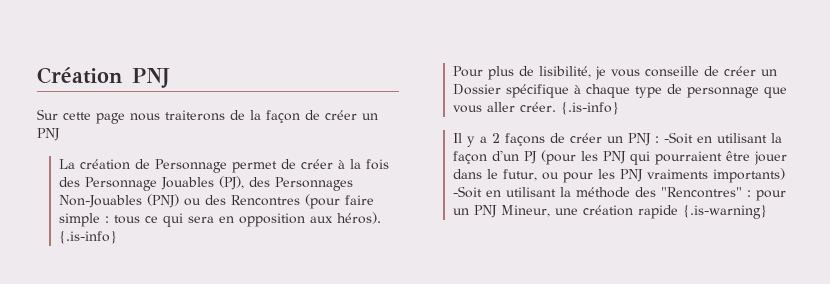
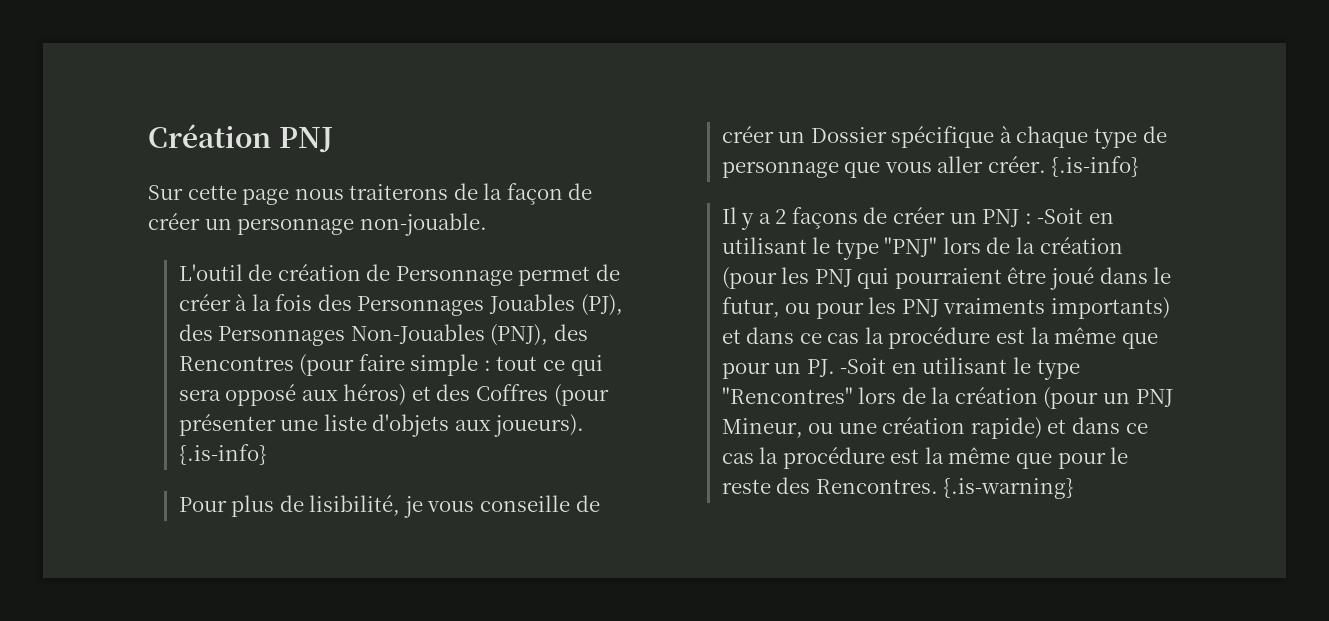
[37,128,60,141] [58,159,75,169] PNJ // La -> [237,213,487,236] [178,264,273,281] personnage non-jouable. // L'outil de
[84,177,157,191] Personnage -> [357,296,485,316] Personnages
[146,194,201,208] (PNJ) ou -> [490,324,549,346] (PNJ),
[113,215,140,224] tous -> [496,356,538,371] tout
[218,212,381,227] en opposition aux héros). -> [225,384,609,406] [178,414,585,437] opposé aux héros) et des Coffres (pour présenter une liste d'objets aux joueurs).
[770,133,782,143] [452,150,537,164] la façon d'un PJ -> [812,237,1123,260] le type "PNJ" lors de la création
[753,151,787,165] jouer -> [1049,267,1094,290] joué
[452,186,786,201] -Soit en utilisant la méthode des "Rencontres" : pour -> [721,327,1158,349] [721,357,1080,380] [721,387,1099,409] et dans ce cas la procédure est la même que pour un PJ. -Soit en utilisant le type "Rencontres" lors de la création (pour
(550, 211) none -> [808,423,834,434] ou
[637,205,678,219] rapide -> [970,417,1148,439] [721,447,1129,469] [721,477,938,494] rapide) et dans ce cas la procédure est la même que pour le reste des Rencontres.

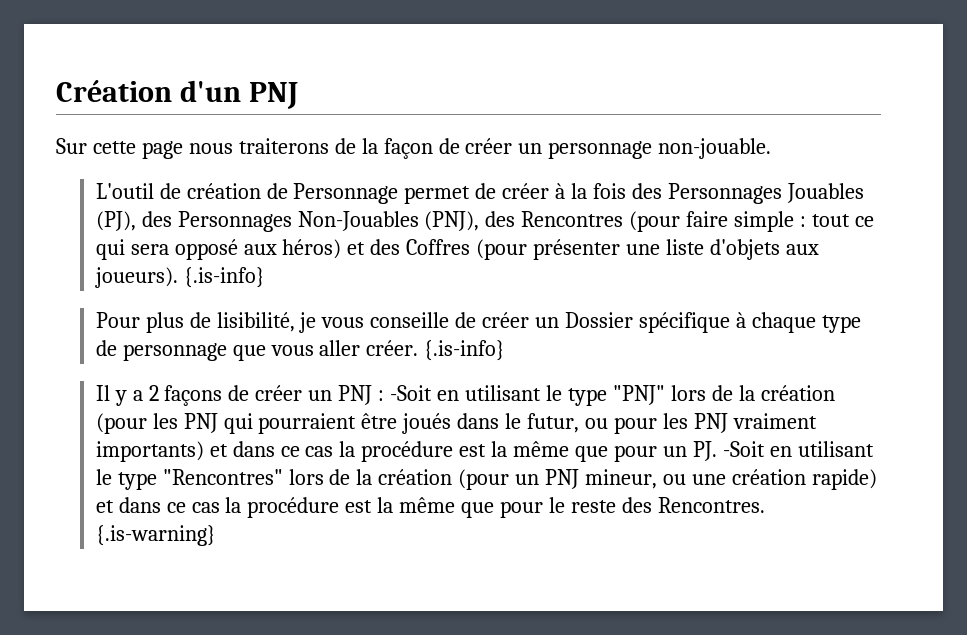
(271, 136) none -> [180,80,242,102] d'un
[1049,267,1094,290] joué -> [402,413,452,434] joués
[943,298,1046,314] vraiments -> [732,413,817,429] vraiment
[721,418,803,438] Mineur, -> [585,469,658,489] mineur,

